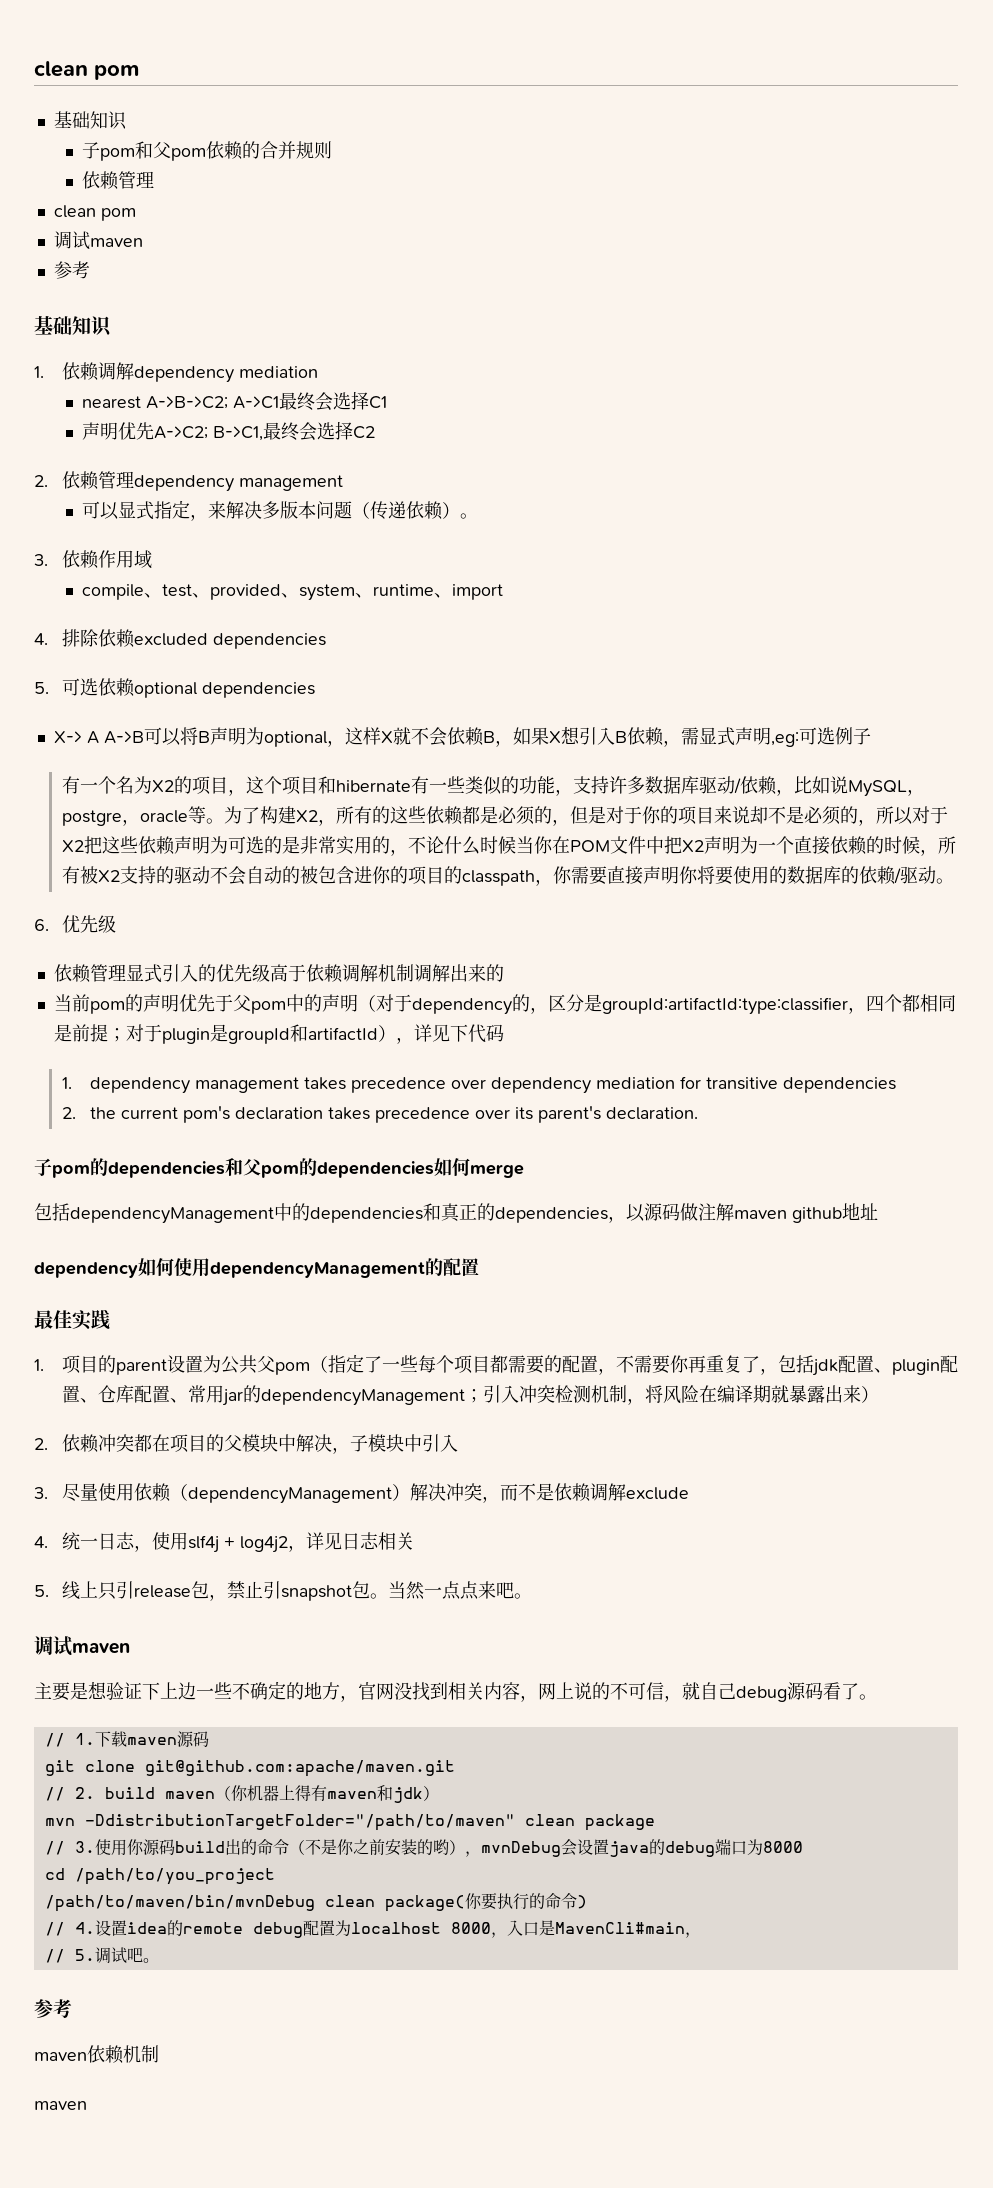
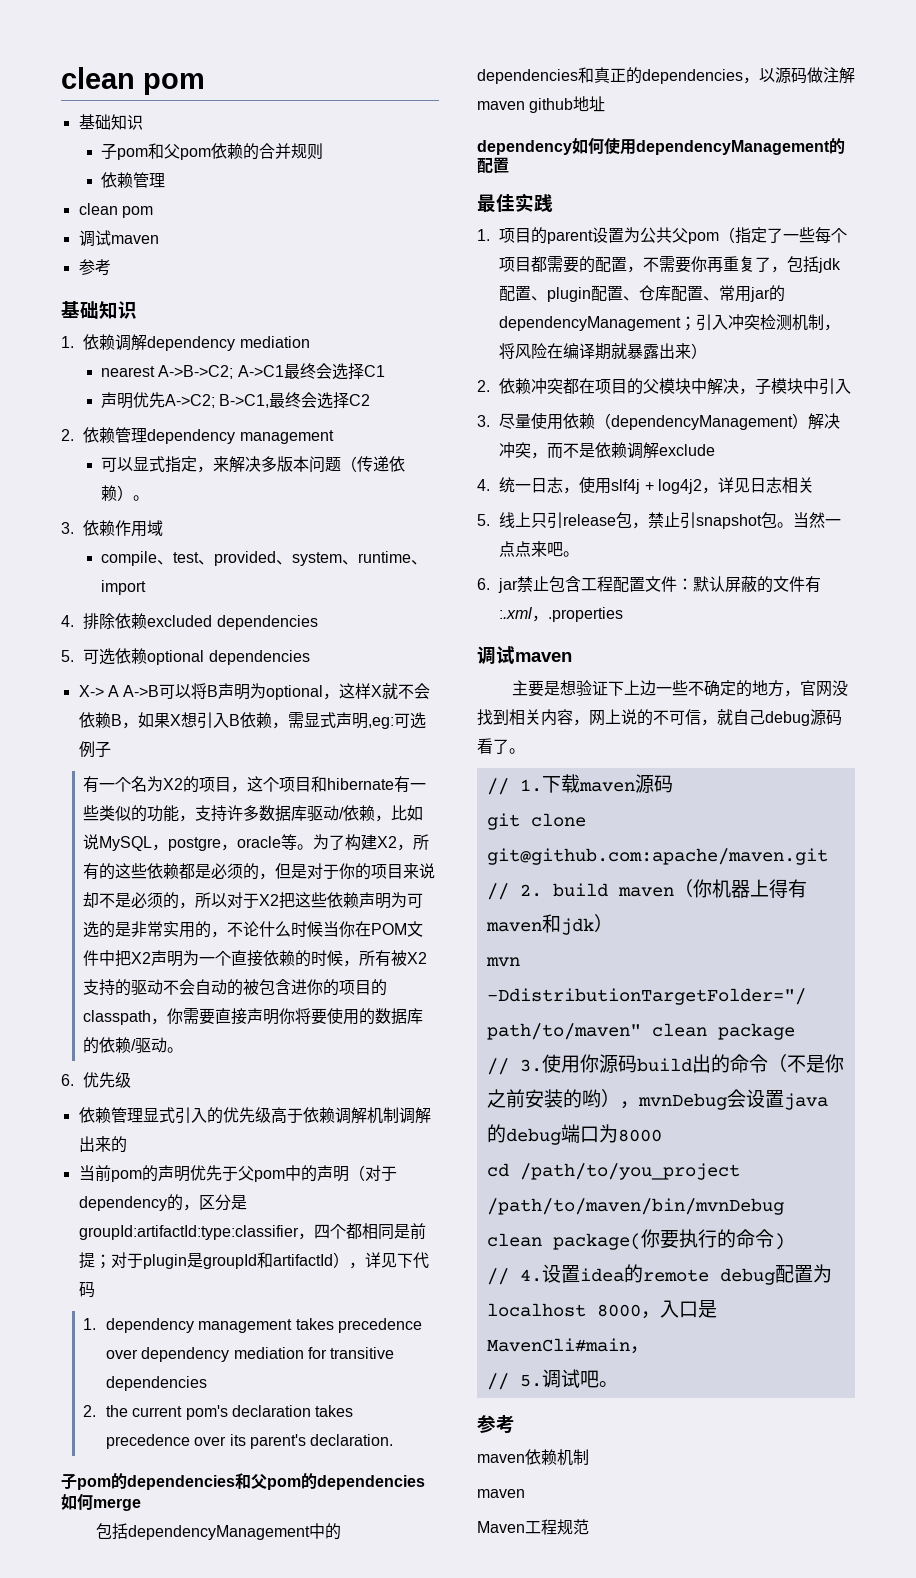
(532, 1596) none -> [477,576,822,593] [499,607,624,622] // 6. jar禁止包含工程配置文件：默认屏蔽的文件有:.xml，.properties
(87, 2105) none -> [477,1519,589,1535] // Maven工程规范

